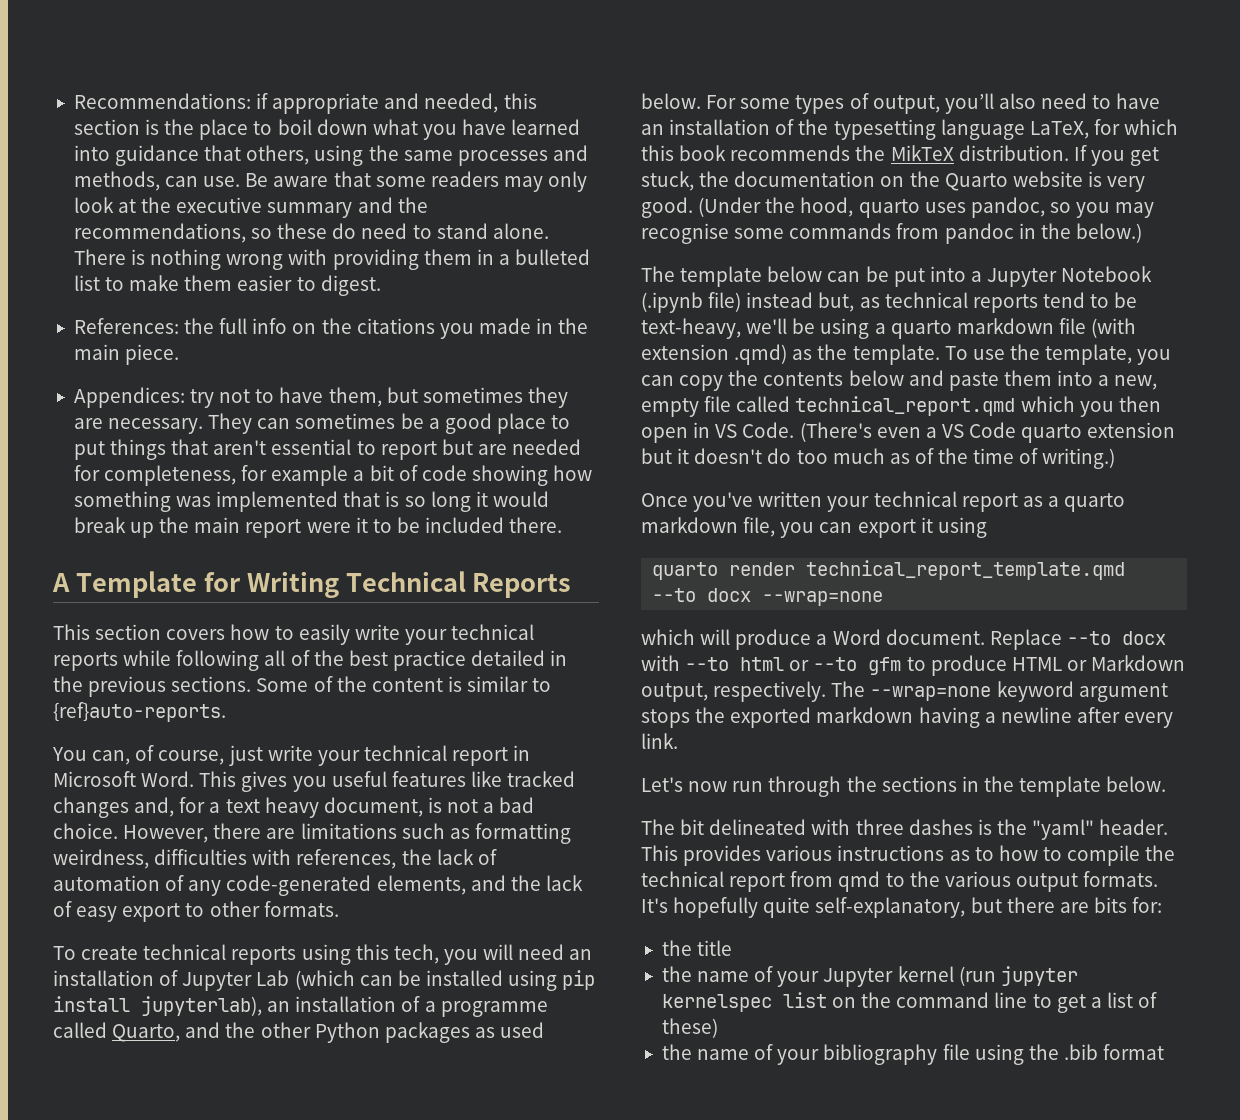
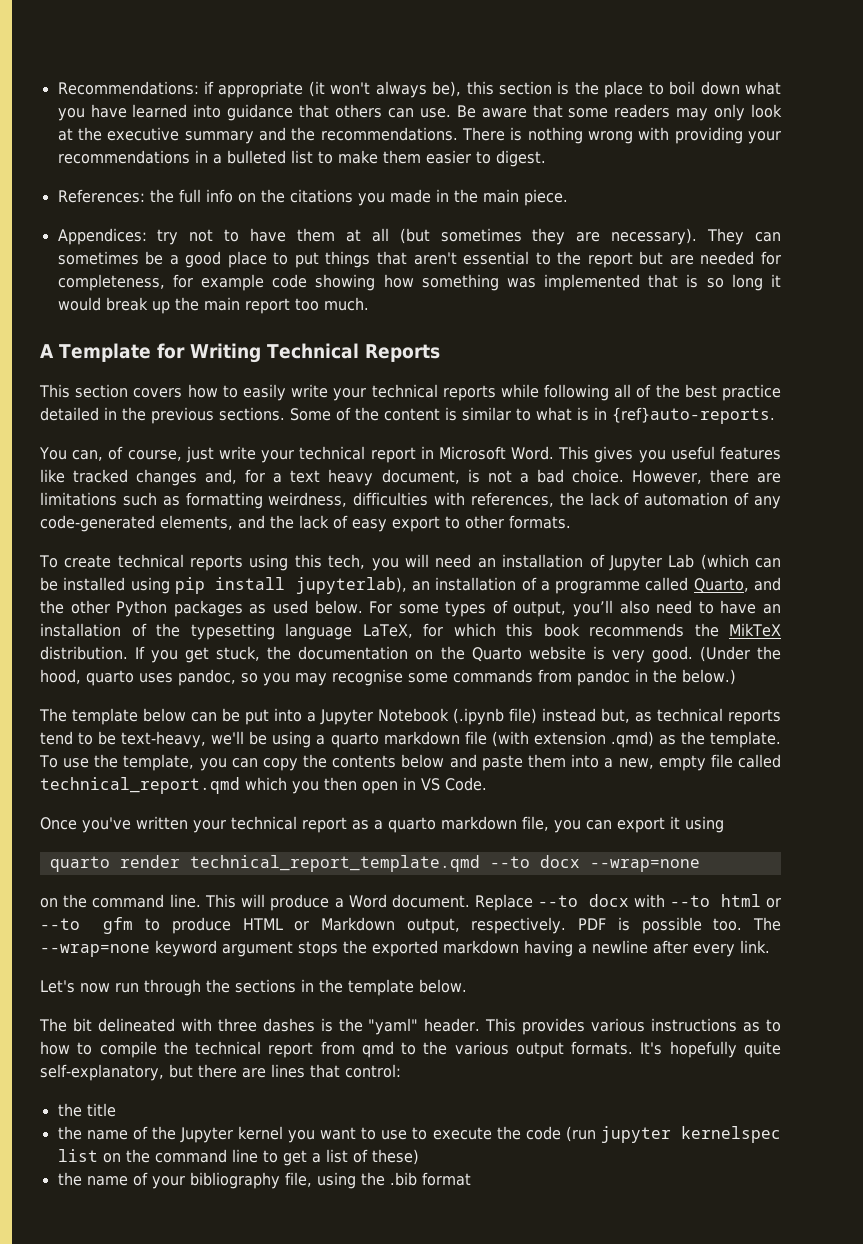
[384,93,499,113] and needed, -> [308,81,462,98] (it won't always be),
[246,145,588,166] [73,171,160,191] others, using the same processes and methods, -> [335,104,382,118] others
[73,223,549,243] recommendations, so these do need to stand alone. -> [320,127,458,141] recommendations.
[423,249,472,265] them -> [747,131,781,144] [57,150,190,164] your recommendations
[328,387,418,407] them, but -> [297,228,430,244] them at all (but
[108,418,204,434] necessary. -> [611,228,698,245] necessary).
(376, 448) none -> [557,251,582,265] the
[353,465,418,481] a bit of -> (264, 282) none
[306,517,563,533] were it to be included there. -> [294,297,369,311] too much.
(552, 685) none -> [536,407,607,421] what is in
[799,422,1176,443] [641,448,1116,469] (There's even a VS Code quarto extension but it doesn't do too much as of the time of writing.) -> (487, 784) none
[641,629,695,645] which -> [40,894,236,908] on the command line. This
(827, 691) none -> [578,917,743,934] PDF is possible too.
[1093,897,1163,913] bits for: -> [270,1064,401,1078] lines that control:
[777,971,820,987] your -> [151,1126,176,1140] the
(954, 974) none -> [288,1126,561,1143] you want to use to execute the code
[942,1044,970,1060] file -> [284,1172,312,1187] file,

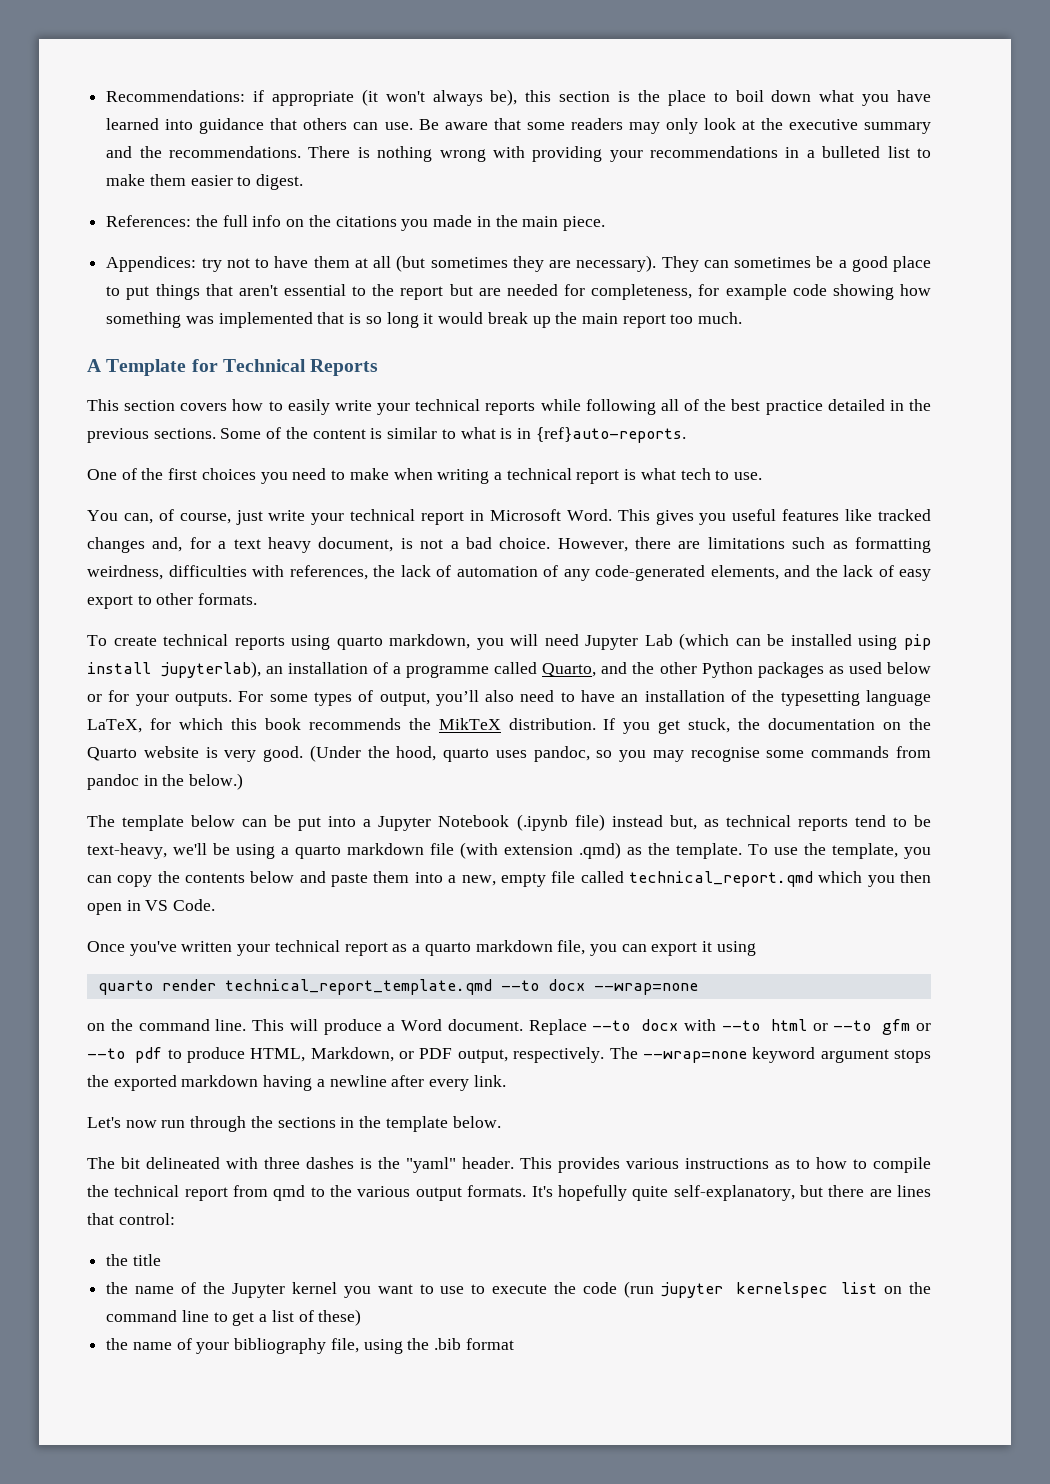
[189,343,261,363] Writing -> (218, 365) none
(775, 415) none -> [87,468,763,484] // One of the first choices you need to make when writing a technical report is what tech to use.
[294,554,366,569] this tech, -> [336,634,471,650] quarto markdown,
[477,554,605,568] an installation of -> (579, 640) none
[314,600,363,614] below. -> [887,662,932,674] [87,690,232,706] below or for your outputs.
[145,917,743,934] to produce HTML or Markdown output, respectively. PDF is possible too. -> [916,1023,931,1031] [87,1047,605,1063] or --to pdf to produce HTML, Markdown, or PDF output, respectively.

